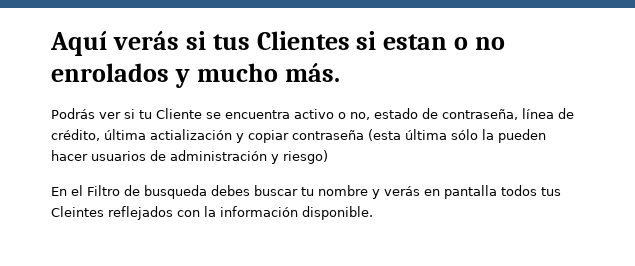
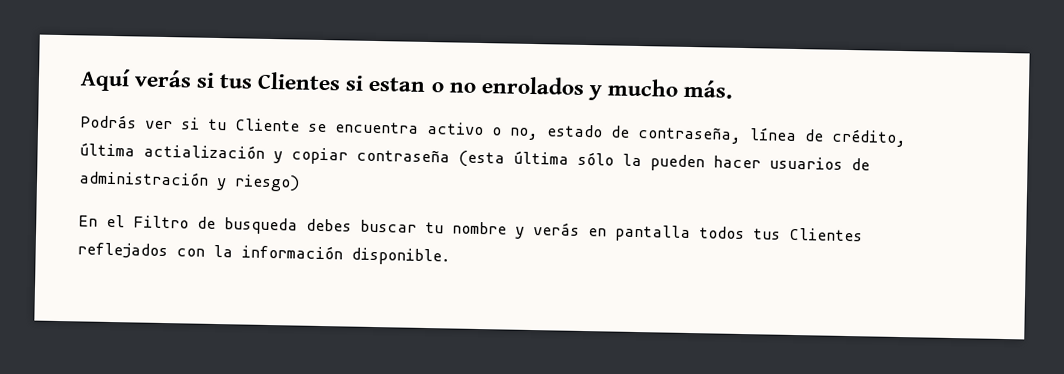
[51,206,104,217] Cleintes -> [789,227,863,242] Clientes

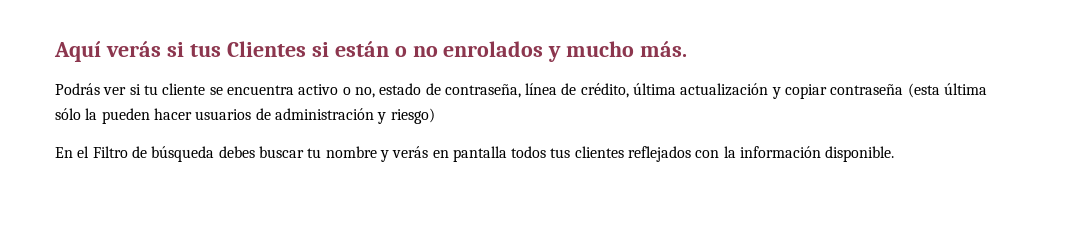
[368,76,427,92] estan -> [334,41,389,57] están
[235,118,300,132] Cliente -> [162,83,206,95] cliente
[143,143,265,159] actialización -> [680,83,769,96] actualización
[224,217,298,235] busqueda -> [151,146,215,162] búsqueda
[789,227,863,242] Clientes -> [574,146,624,158] clientes

